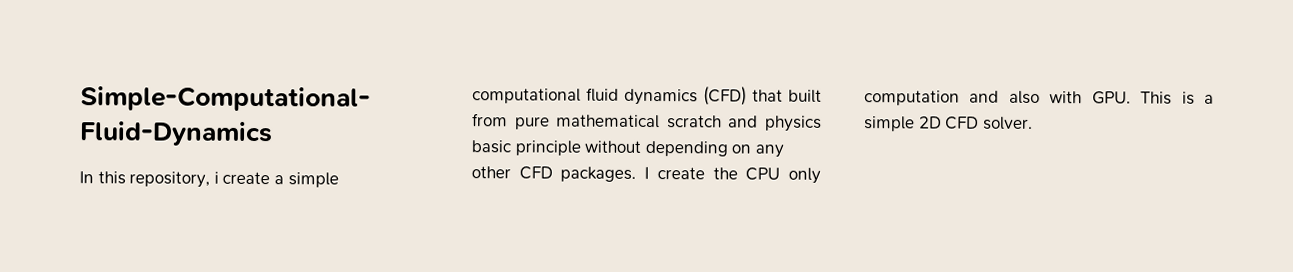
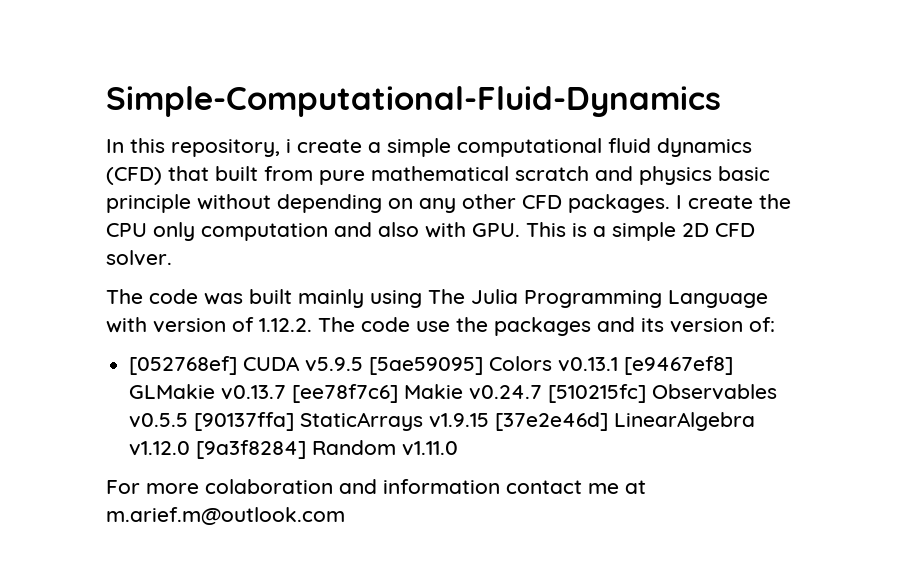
(1033, 123) none -> [106,289,768,308] [106,317,775,336] [129,356,734,375] [129,384,778,403] [129,412,756,431] [129,440,459,459] [106,479,646,494] [106,507,345,525] // The code was built mainly using The Julia Programming Language with version of 1.12.2. The code use the packages and its version of: // [052768ef] CUDA v5.9.5 [5ae59095] Colors v0.13.1 [e9467ef8] GLMakie v0.13.7 [ee78f7c6] Makie v0.24.7 [510215fc] Observables v0.5.5 [90137ffa] StaticArrays v1.9.15 [37e2e46d] LinearAlgebra v1.12.0 [9a3f8284] Random v1.11.0 // For more colaboration and information contact me at m.arief.m@outlook.com

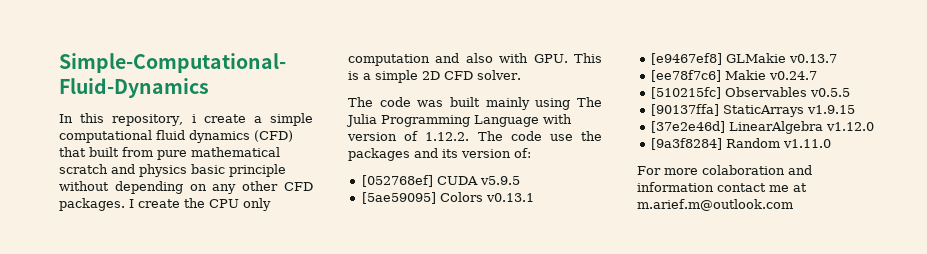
(364, 364) none -> (520, 180) //
(619, 364) none -> (534, 197) //
(287, 392) none -> (837, 58) //
(543, 392) none -> (817, 75) //
(189, 420) none -> (850, 92) //
(490, 420) none -> (855, 109) //
(191, 448) none -> (874, 126) //

